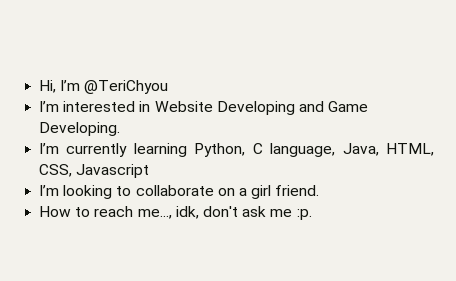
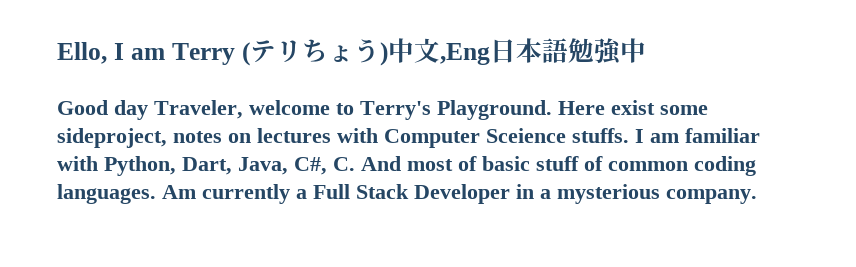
[39,80,169,94] [39,101,369,115] [39,122,121,136] [39,143,434,157] [39,164,150,178] [39,185,320,199] [39,206,312,220] Hi, I’m @TeriChyou // I’m interested in Website Developing and Game Developing. // I’m currently learning Python, C language, Java, HTML, CSS, Javascript // I’m looking to collaborate on a girl friend. // How to reach me..., idk, don't ask me :p. -> [57,38,646,66] [57,100,708,120] [57,128,760,148] [57,156,756,176] [57,184,757,204] Ello, I am Terry (テリちょう)中文,Eng日本語勉強中 // Good day Traveler, welcome to Terry's Playground. Here exist some sideproject, notes on lectures with Computer Sceience stuffs. I am familiar with Python, Dart, Java, C#, C. And most of basic stuff of common coding languages. Am currently a Full Stack Developer in a mysterious company.

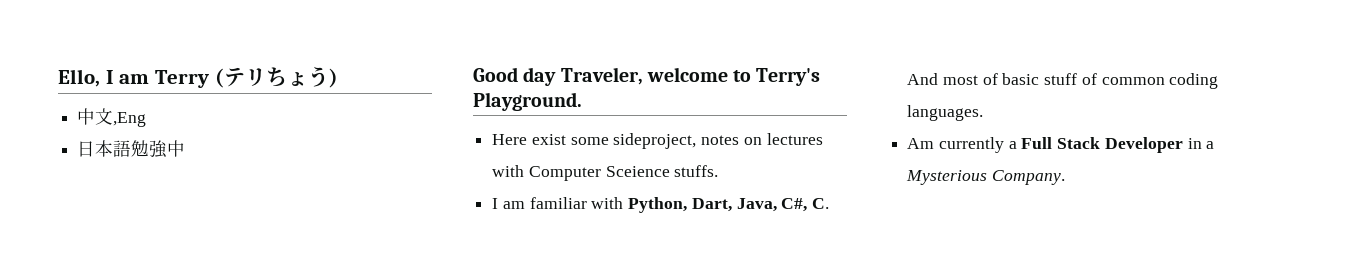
(388, 54) none -> (338, 78) //
(490, 54) none -> (147, 119) //
(552, 110) none -> (582, 101) //
(629, 135) none -> (719, 171) //
(156, 194) none -> (984, 113) //
[557,184,757,204] mysterious company. -> [906,170,1065,185] Mysterious Company.

